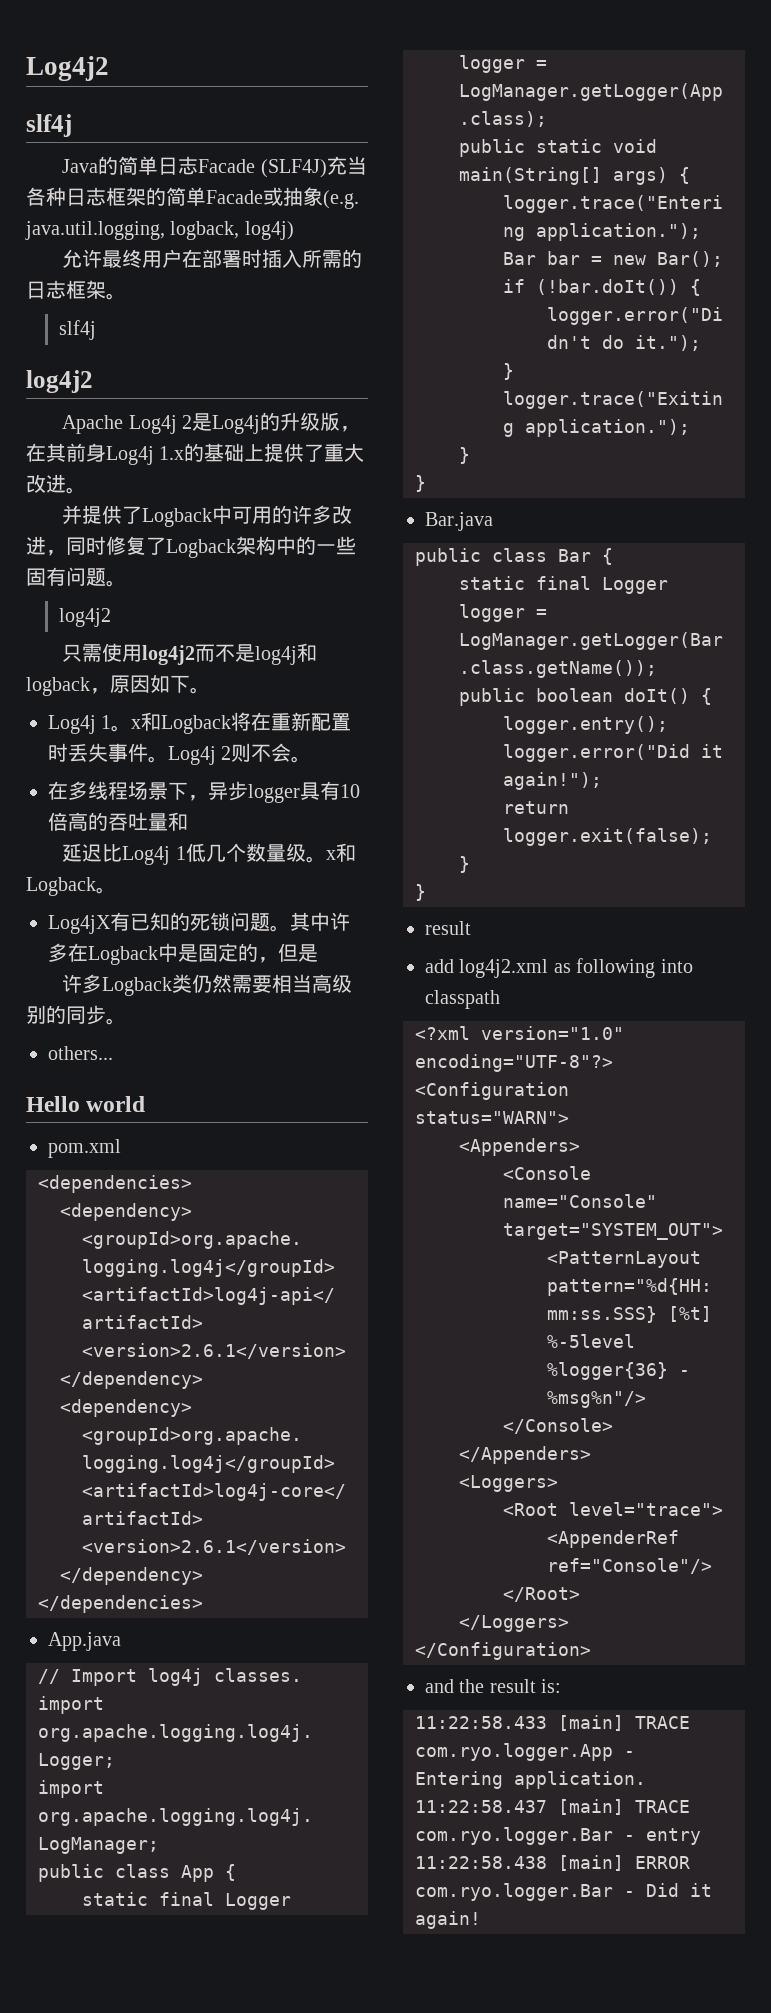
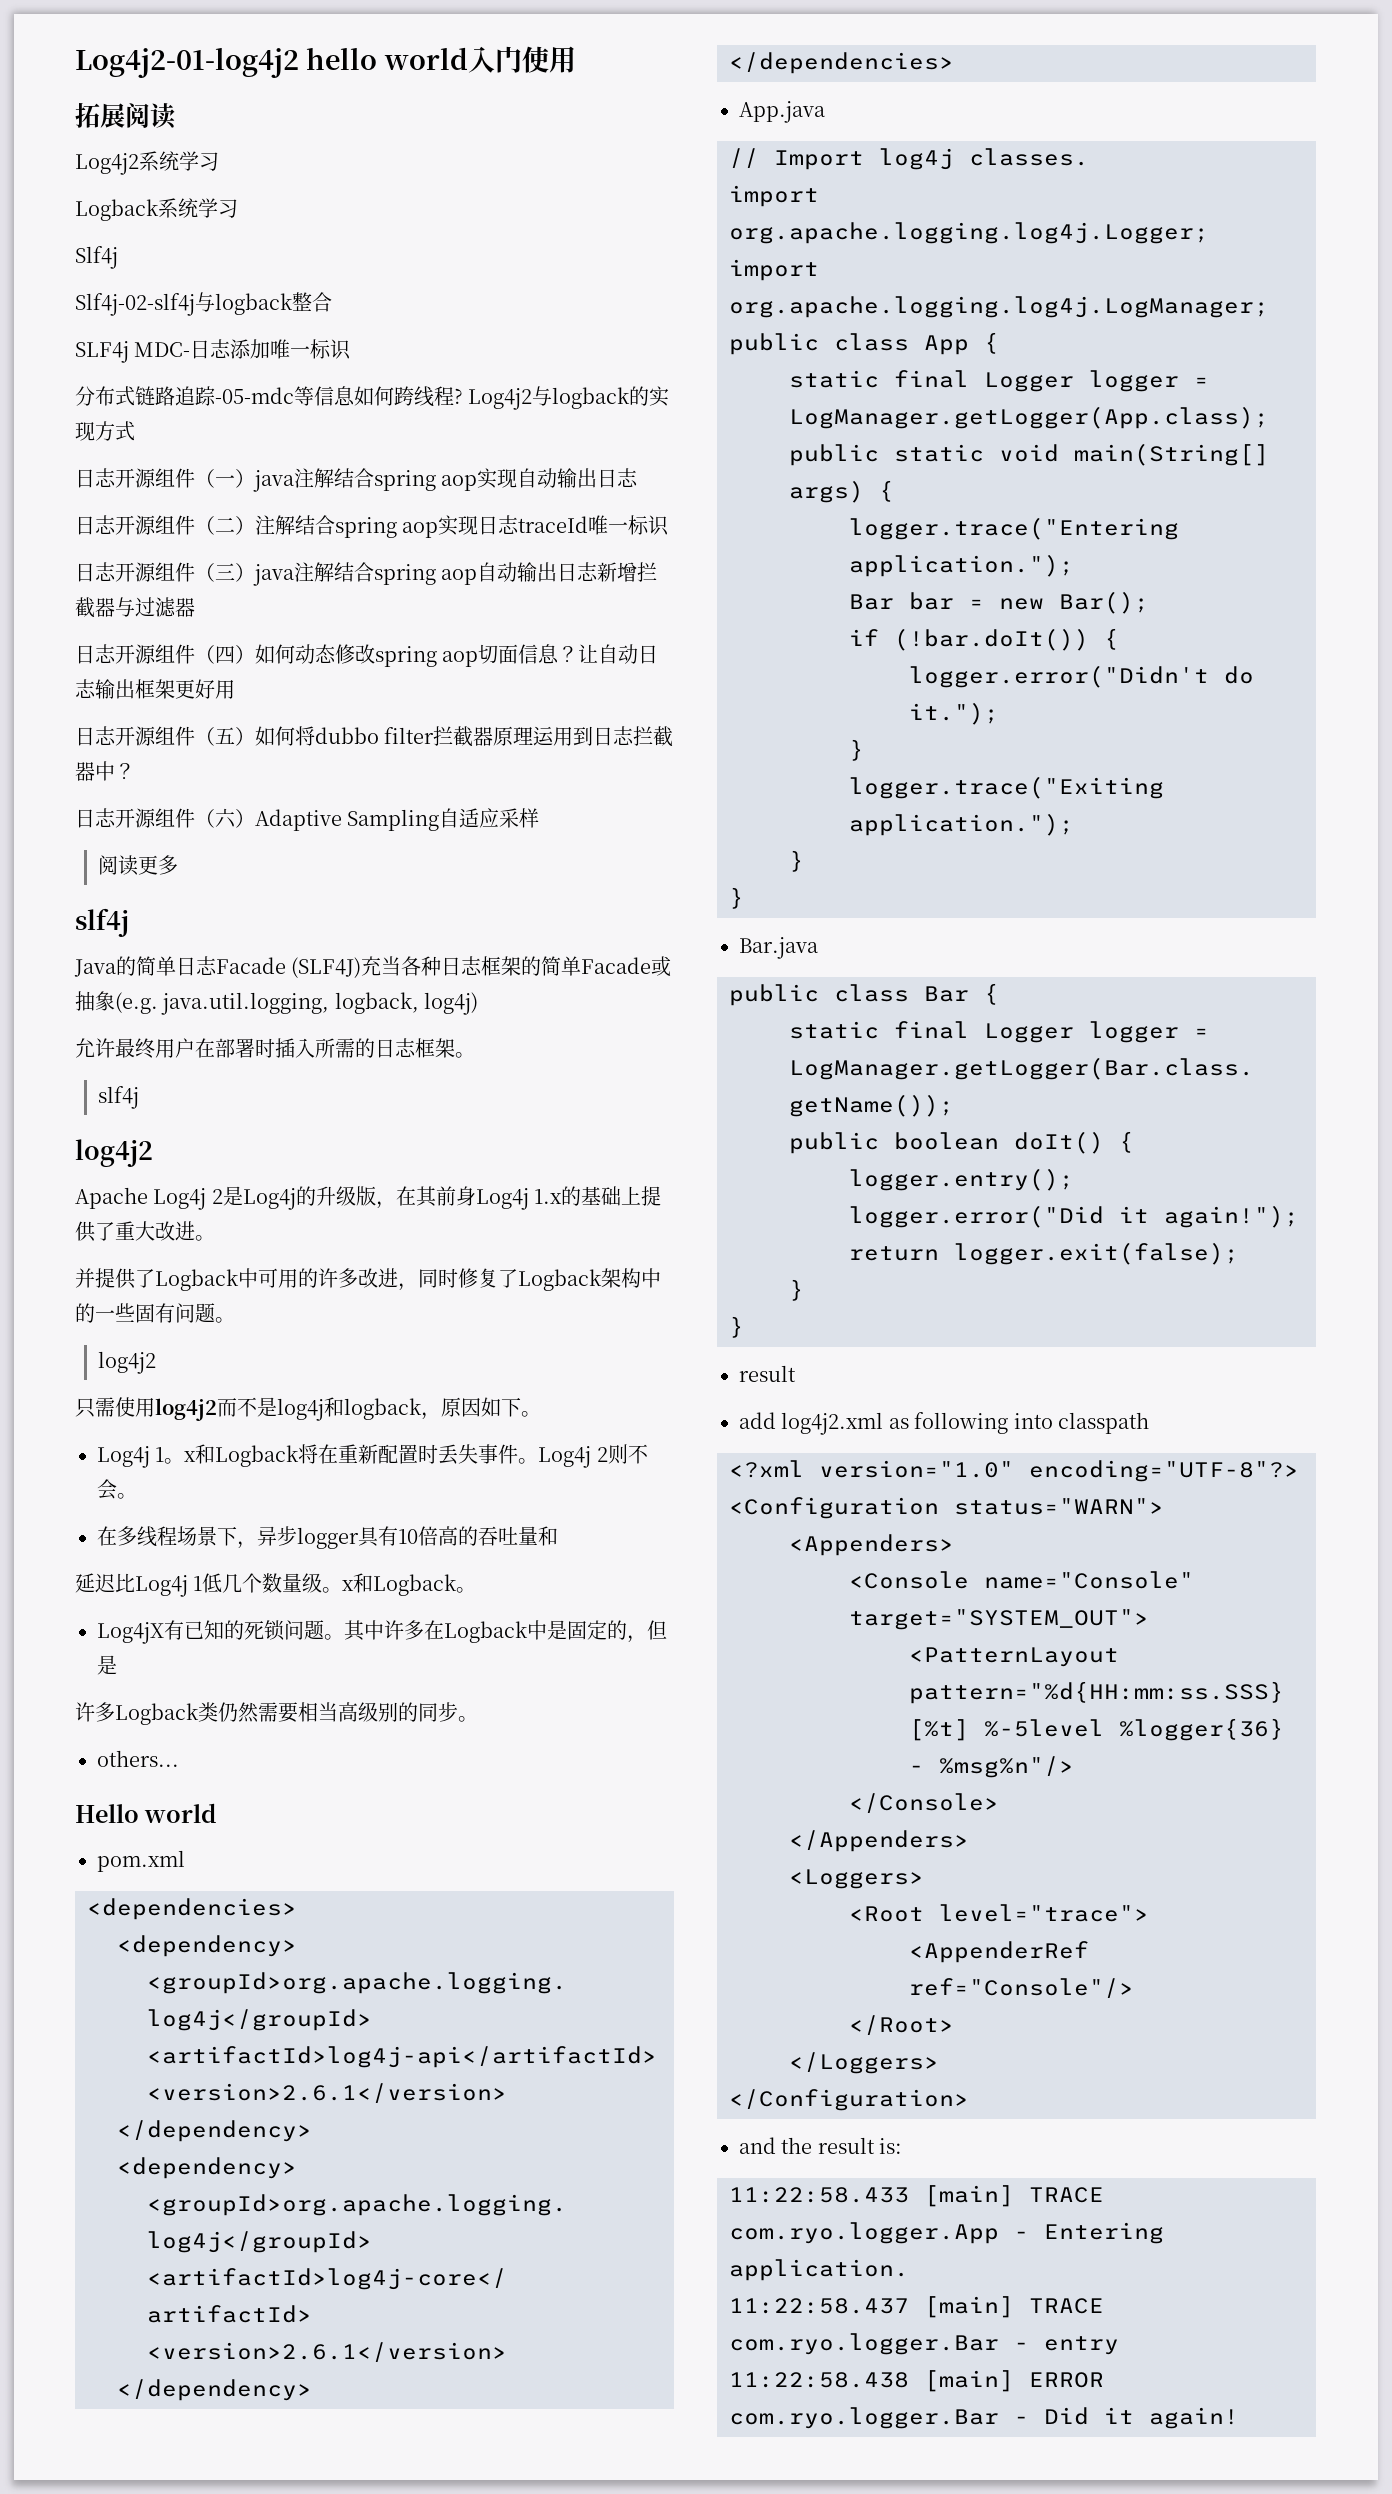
[26,56,109,81] Log4j2 -> [75,46,576,78] [75,103,176,129] [75,151,219,175] [75,198,238,221] [75,246,118,269] [75,292,332,316] [75,339,352,363] [75,386,670,410] [75,421,135,441] [75,468,639,492] [75,515,670,538] [75,562,658,586] [75,597,195,618] [75,644,659,667] [75,679,235,699] [75,726,674,747] [75,761,135,781] [75,808,540,831] [97,855,178,876] Log4j2-01-log4j2 hello world入门使用 // 拓展阅读 // Log4j2系统学习 // Logback系统学习 // Slf4j // Slf4j-02-slf4j与logback整合 // SLF4j MDC-日志添加唯一标识 // 分布式链路追踪-05-mdc等信息如何跨线程? Log4j2与logback的实现方式 // 日志开源组件（一）java注解结合spring aop实现自动输出日志 // 日志开源组件（二）注解结合spring aop实现日志traceId唯一标识 // 日志开源组件（三）java注解结合spring aop自动输出日志新增拦截器与过滤器 // 日志开源组件（四）如何动态修改spring aop切面信息？让自动日志输出框架更好用 // 日志开源组件（五）如何将dubbo filter拦截器原理运用到日志拦截器中？ // 日志开源组件（六）Adaptive Sampling自适应采样 // 阅读更多

